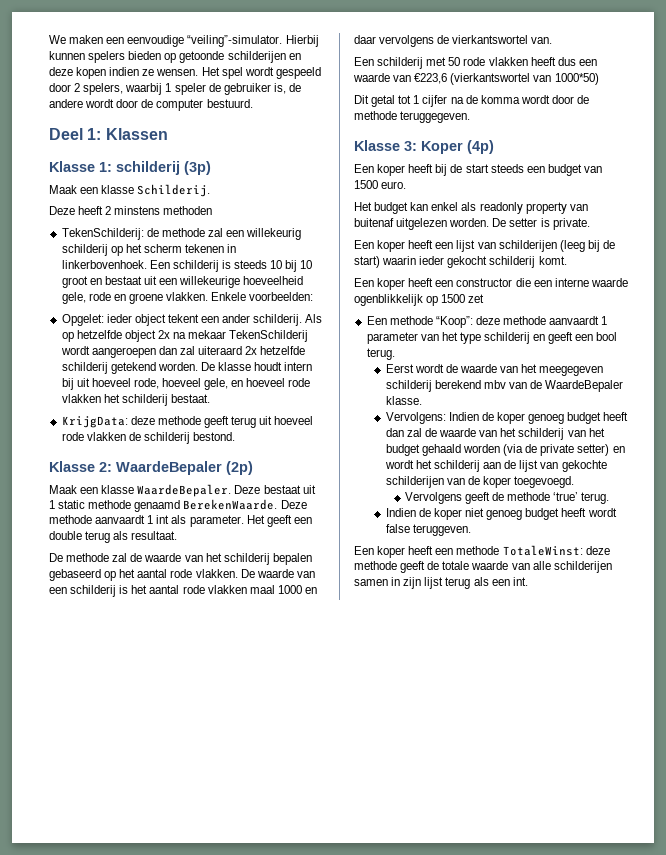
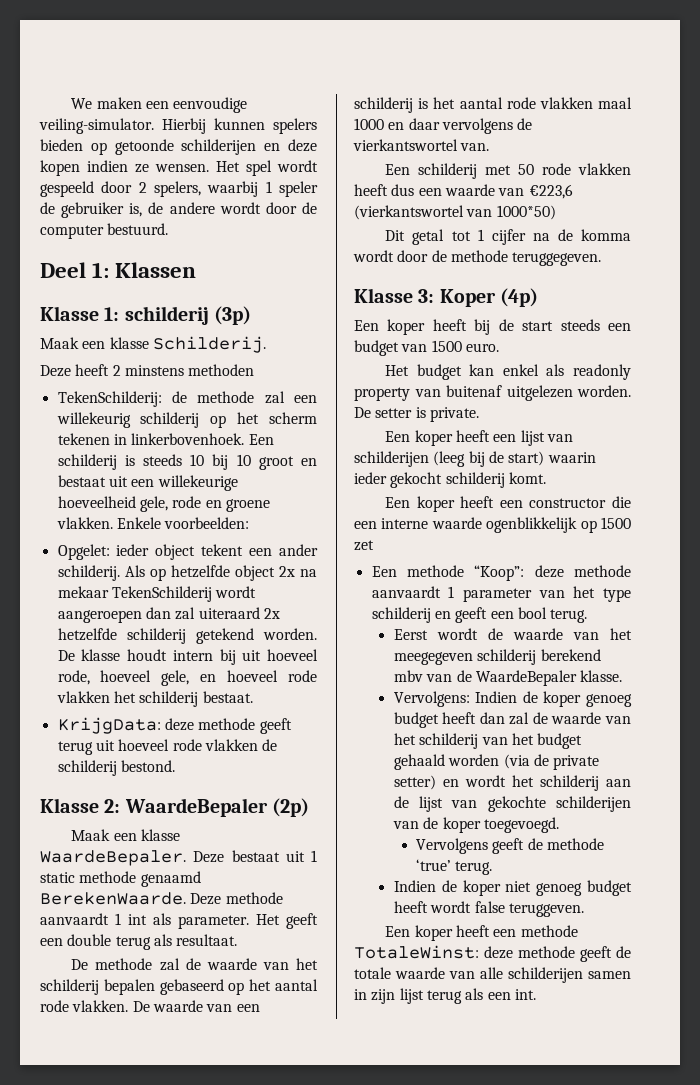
[187,35,283,47] “veiling”-simulator. -> [39,118,154,134] veiling-simulator.

